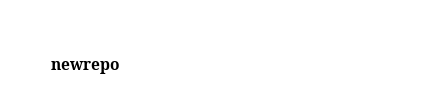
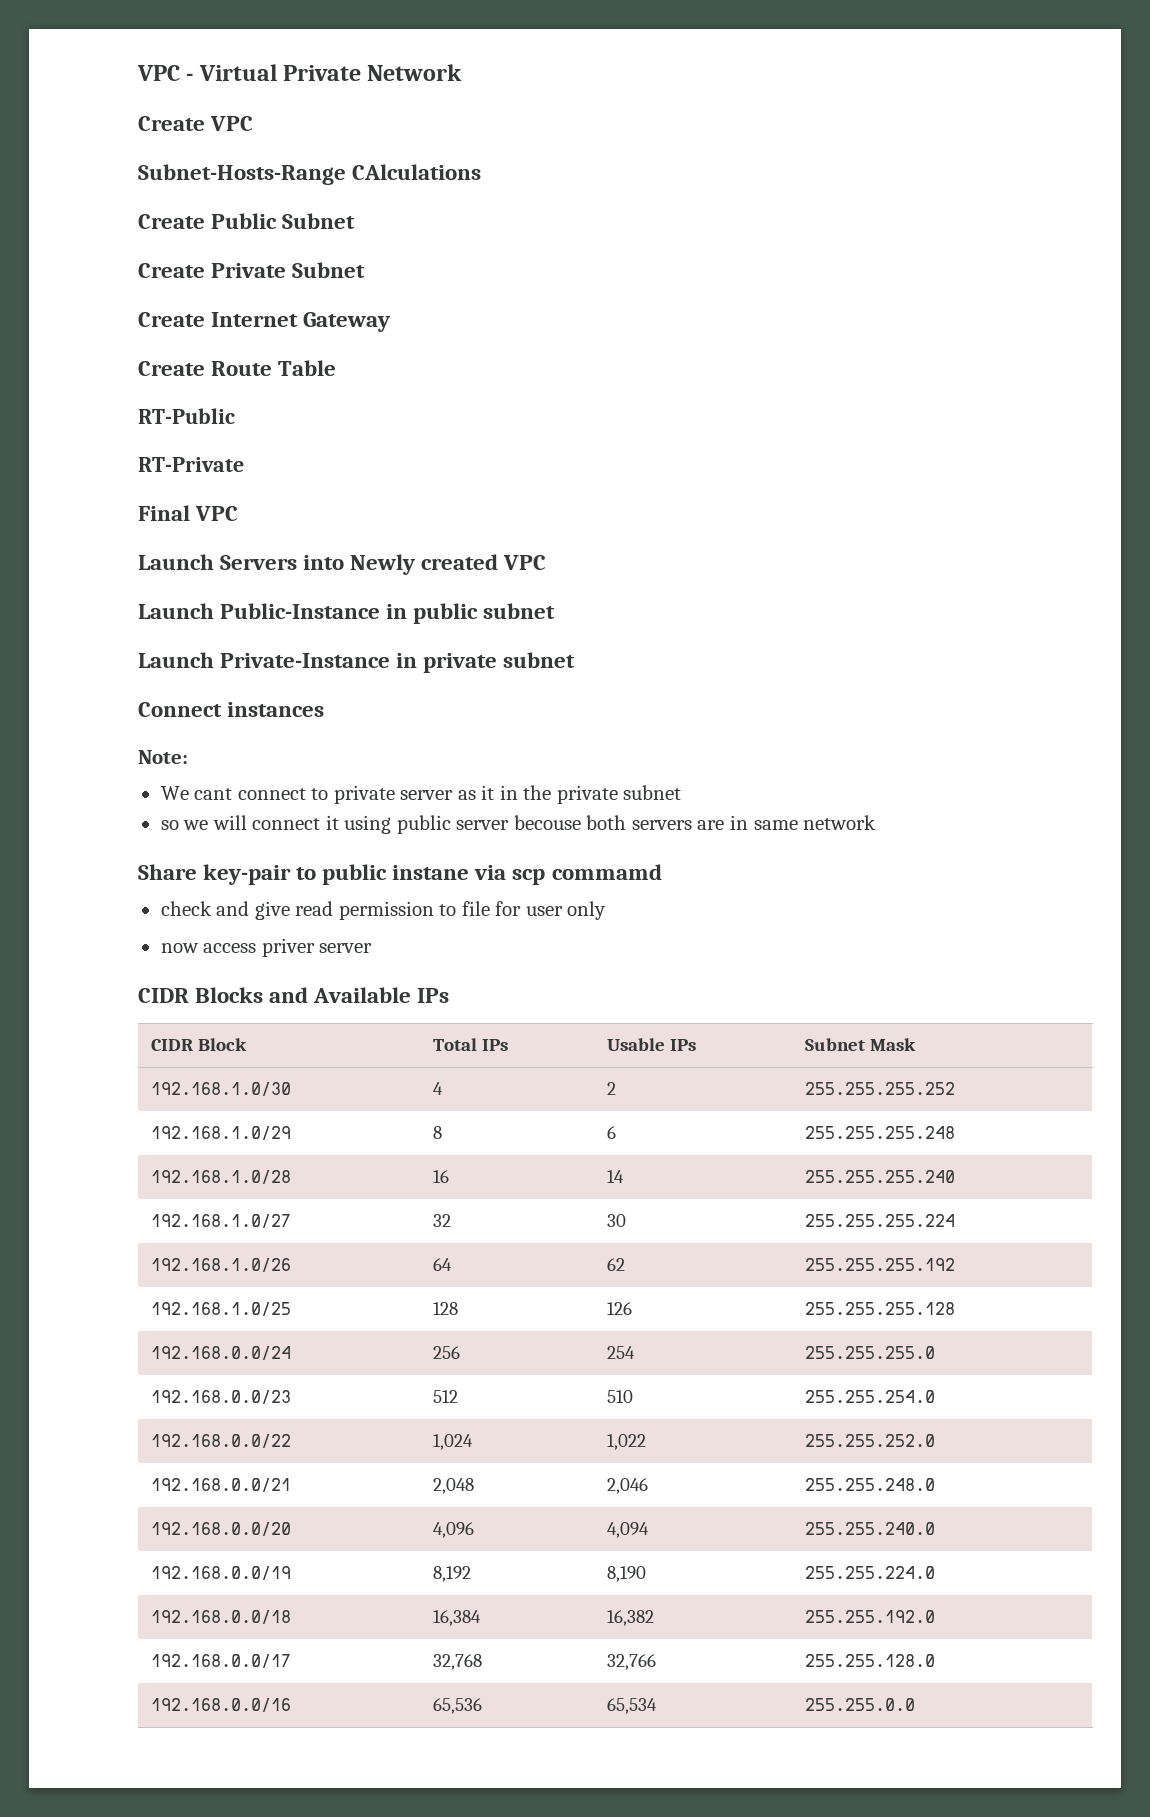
[51,61,120,74] newrepo -> [137,64,463,81] [138,116,254,131] [138,164,482,185] [138,213,356,229] [138,262,366,278] [138,312,391,332] [138,360,337,376] [138,408,235,424] [138,457,244,472] [138,505,239,521] [138,554,547,575] [138,603,556,624] [138,652,576,673] [138,702,325,717] [138,750,188,764] [160,785,682,804] [160,815,877,834] [138,864,662,885] [160,901,607,920] [160,938,373,957] [138,987,450,1003] [150,1038,247,1051] [432,1038,508,1051] [606,1038,696,1051] [804,1038,916,1051] [150,1082,291,1096] [432,1082,443,1095] [606,1082,616,1095] [804,1082,955,1095] [150,1126,291,1140] [432,1126,442,1139] [606,1126,616,1139] [804,1126,955,1139] [150,1170,291,1184] [432,1170,449,1183] [606,1170,624,1183] [804,1170,955,1183] [150,1214,291,1228] [432,1214,451,1227] [606,1214,626,1227] [804,1214,955,1227] [150,1258,291,1272] [432,1258,452,1271] [606,1258,625,1271] [804,1258,955,1271] [150,1302,291,1316] [432,1302,458,1315] [606,1302,632,1315] [804,1302,955,1315] [150,1346,291,1360] [432,1346,460,1359] [606,1346,635,1359] [804,1346,935,1359] [150,1390,291,1404] [432,1390,458,1403] [606,1390,633,1403] [804,1390,935,1403] [150,1434,291,1448] [432,1434,473,1450] [606,1434,646,1450] [804,1434,935,1447] [150,1478,291,1492] [432,1478,474,1494] [606,1478,648,1494] [804,1478,935,1491] [150,1522,291,1536] [432,1522,474,1538] [606,1522,649,1538] [804,1522,935,1535] [150,1566,291,1580] [432,1566,471,1582] [606,1566,646,1582] [804,1566,935,1579] [150,1610,291,1624] [432,1610,481,1626] [606,1610,654,1626] [804,1610,935,1623] [150,1654,291,1668] [432,1654,482,1670] [606,1654,656,1670] [804,1654,935,1667] [150,1698,291,1712] [432,1698,482,1714] [606,1698,657,1714] [804,1698,915,1711] VPC - Virtual Private Network // Create VPC // Subnet-Hosts-Range CAlculations // Create Public Subnet // Create Private Subnet // Create Internet Gateway // Create Route Table // RT-Public // RT-Private // Final VPC // Launch Servers into Newly created VPC // Launch Public-Instance in public subnet // Launch Private-Instance in private subnet // Connect instances // Note: // We cant connect to private server as it in the private subnet // so we will connect it using public server becouse both servers are in same network // Share key-pair to public instane via scp commamd // check and give read permission to file for user only // now access priver server // CIDR Blocks and Available IPs // CIDR Block | Total IPs | Usable IPs | Subnet Mask // 192.168.1.0/30 | 4 | 2 | 255.255.255.252 // 192.168.1.0/29 | 8 | 6 | 255.255.255.248 // 192.168.1.0/28 | 16 | 14 | 255.255.255.240 // 192.168.1.0/27 | 32 | 30 | 255.255.255.224 // 192.168.1.0/26 | 64 | 62 | 255.255.255.192 // 192.168.1.0/25 | 128 | 126 | 255.255.255.128 // 192.168.0.0/24 | 256 | 254 | 255.255.255.0 // 192.168.0.0/23 | 512 | 510 | 255.255.254.0 // 192.168.0.0/22 | 1,024 | 1,022 | 255.255.252.0 // 192.168.0.0/21 | 2,048 | 2,046 | 255.255.248.0 // 192.168.0.0/20 | 4,096 | 4,094 | 255.255.240.0 // 192.168.0.0/19 | 8,192 | 8,190 | 255.255.224.0 // 192.168.0.0/18 | 16,384 | 16,382 | 255.255.192.0 // 192.168.0.0/17 | 32,768 | 32,766 | 255.255.128.0 // 192.168.0.0/16 | 65,536 | 65,534 | 255.255.0.0

